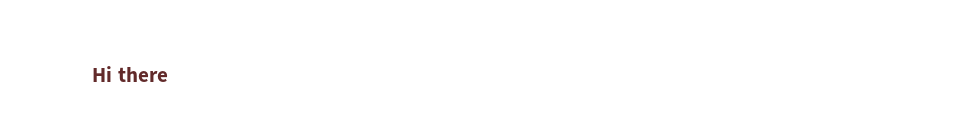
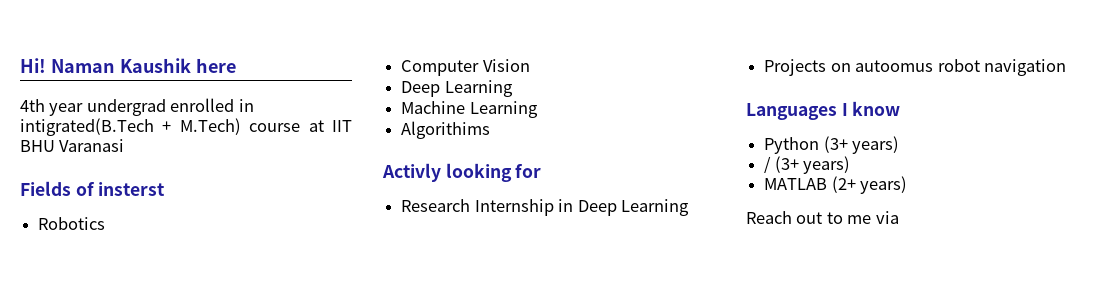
[92,66,168,82] Hi there -> [20,58,236,73] [20,98,254,116] [20,118,352,136] [20,139,125,152] [20,181,166,196] [38,217,106,230] [401,59,530,76] [401,80,513,97] [401,101,538,118] [401,121,491,139] [382,163,542,182] [401,199,689,216] [764,59,1066,76] [746,101,901,120] [764,136,900,154] [764,156,851,174] [764,176,908,194] [746,211,899,224] Hi! Naman Kaushik here // 4th year undergrad enrolled in intigrated(B.Tech + M.Tech) course at IIT BHU Varanasi // Fields of insterst // Robotics // Computer Vision // Deep Learning // Machine Learning // Algorithims // Activly looking for // Research Internship in Deep Learning // Projects on autoomus robot navigation // Languages I know // Python (3+ years) // / (3+ years) // MATLAB (2+ years) // Reach out to me via

